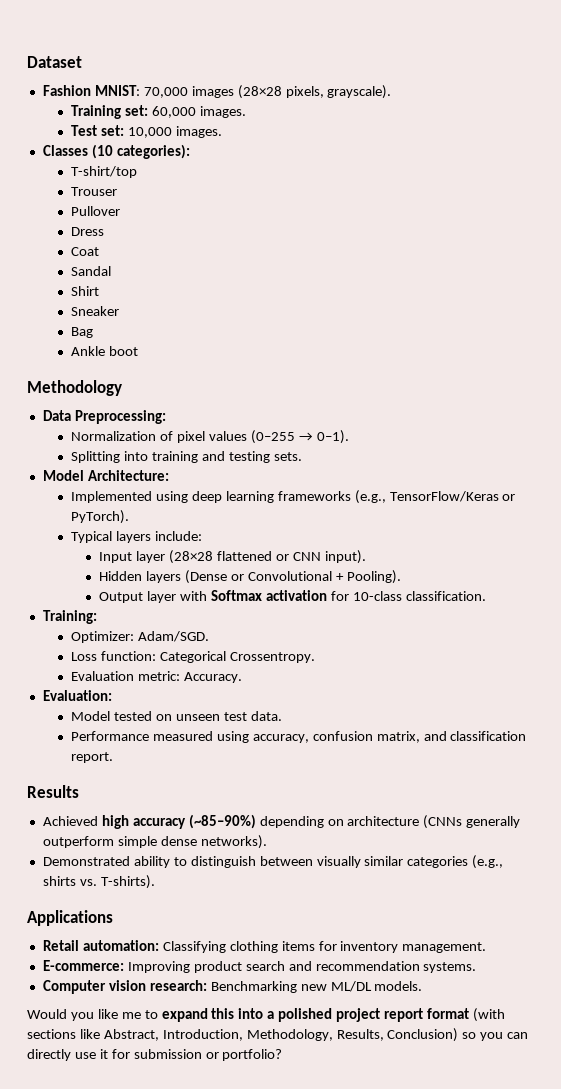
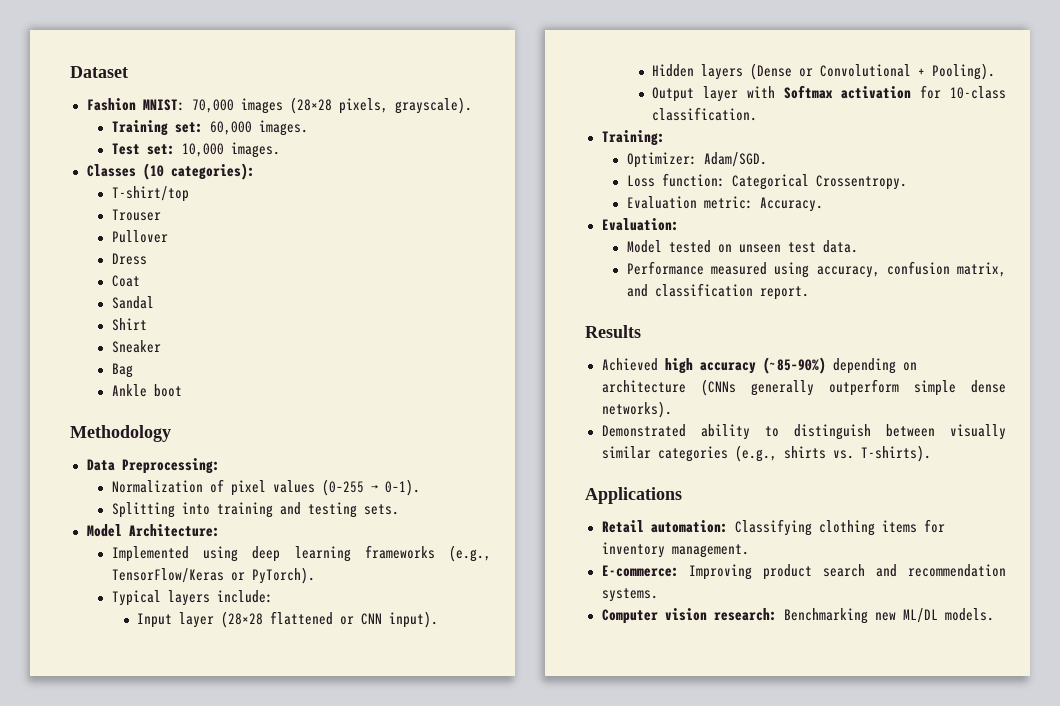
[27,1008,505,1022] [27,1028,529,1042] [27,1049,283,1061] // Would you like me to expand this into a polished project report format (with sections like Abstract, Introduction, Methodology, Results, Conclusion) so you can directly use it for submission or portfolio? -> (994, 614) none

